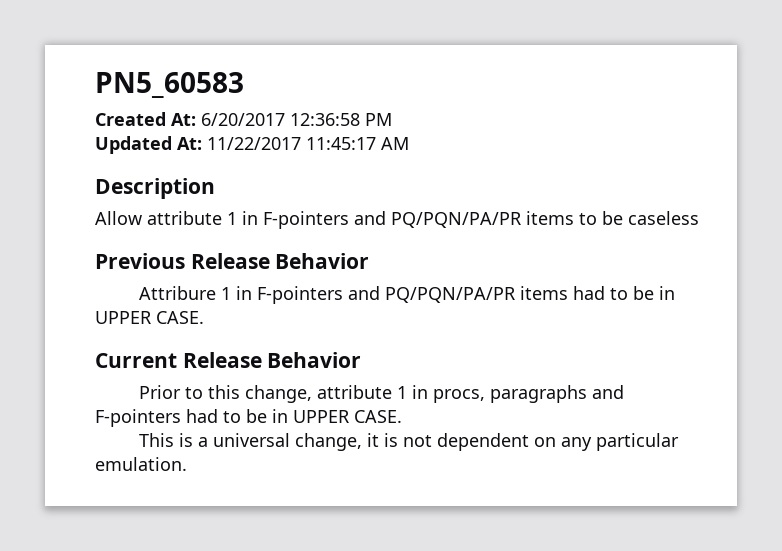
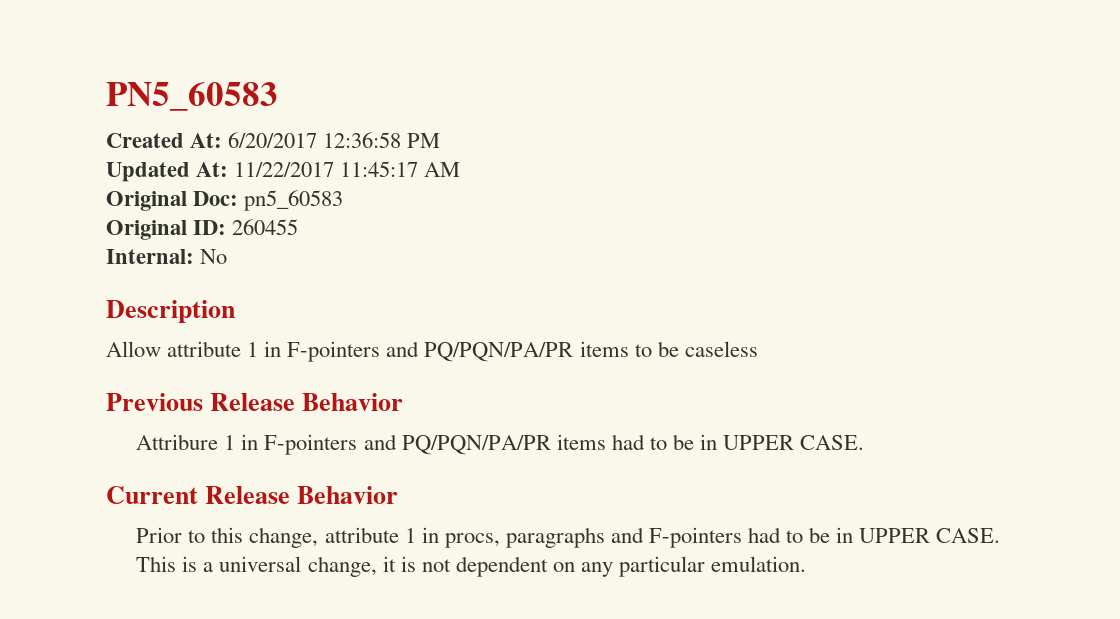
(409, 143) none -> [106,190,344,211] [106,219,299,240] [106,249,228,264] // Original Doc: pn5_60583 // Original ID: 260455 // Internal: No

